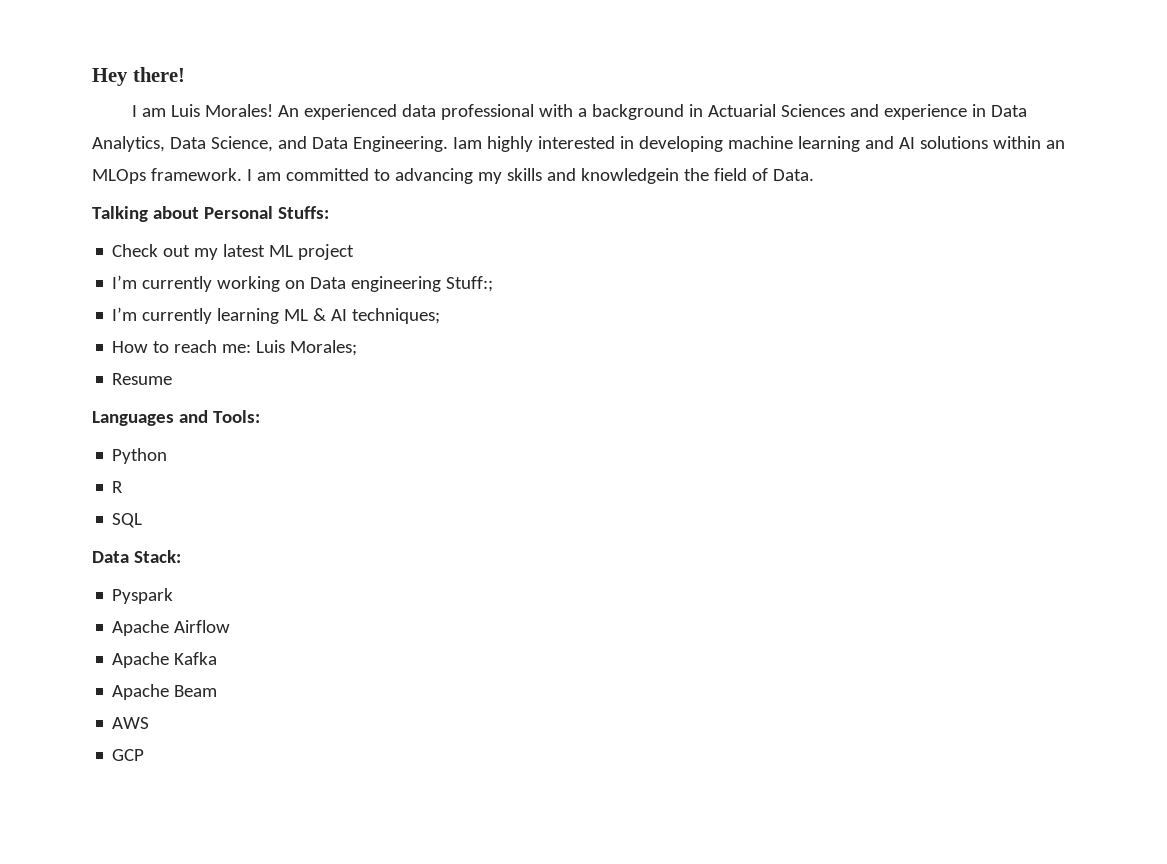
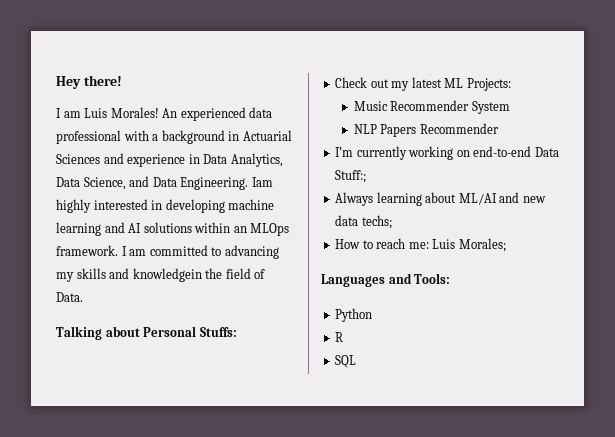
[298,244,355,260] project -> [466,78,511,91] [353,100,510,114] [353,123,499,137] Projects: // Music Recommender System // NLP Papers Recommender
[310,276,442,292] Data engineering -> [473,146,559,157] end-to-end Data
[112,307,441,324] I’m currently learning ML & AI techniques; -> [335,192,546,206] [335,215,392,229] Always learning about ML/AI and new data techs;
[112,373,173,385] // Resume -> (506, 245) none
[92,550,181,563] [112,588,174,604] [112,620,231,636] [112,652,218,668] [112,684,218,700] [112,717,150,729] [112,749,145,761] // Data Stack: // Pyspark // Apache Airflow // Apache Kafka // Apache Beam // AWS // GCP -> (357, 361) none

